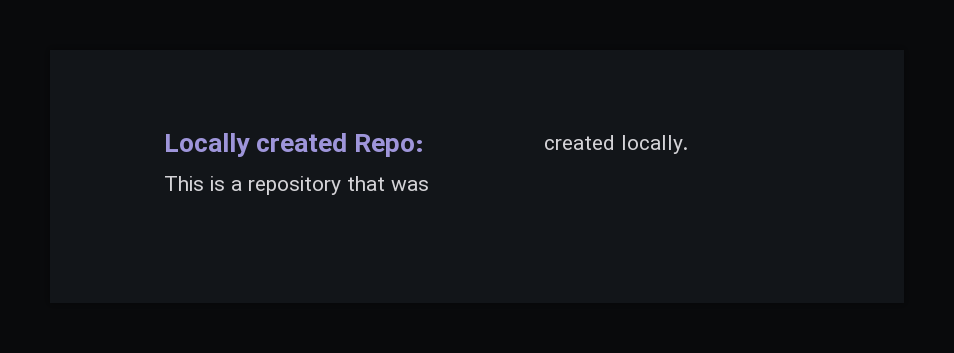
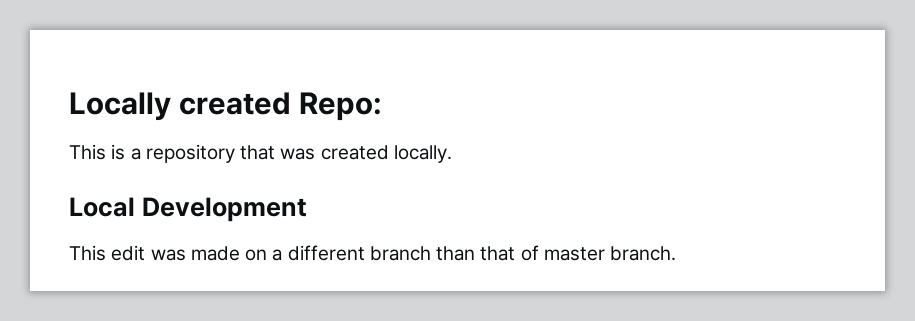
(688, 144) none -> [69,197,308,222] [69,245,677,261] // Local Development // This edit was made on a different branch than that of master branch.

